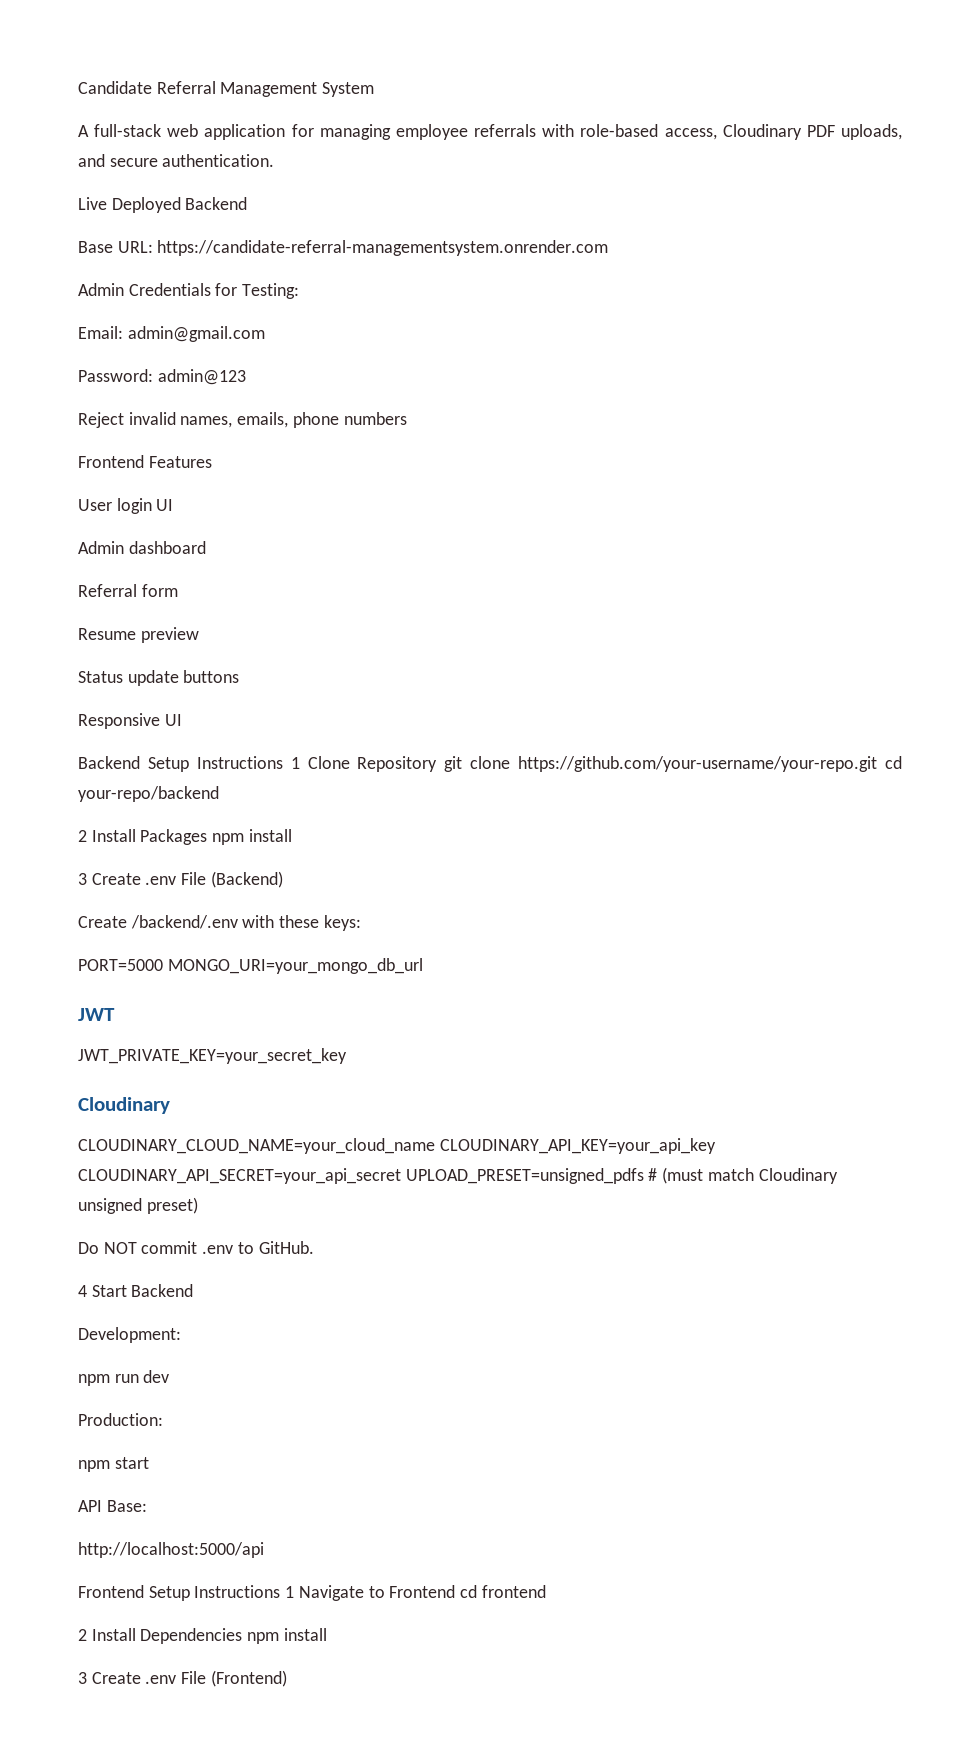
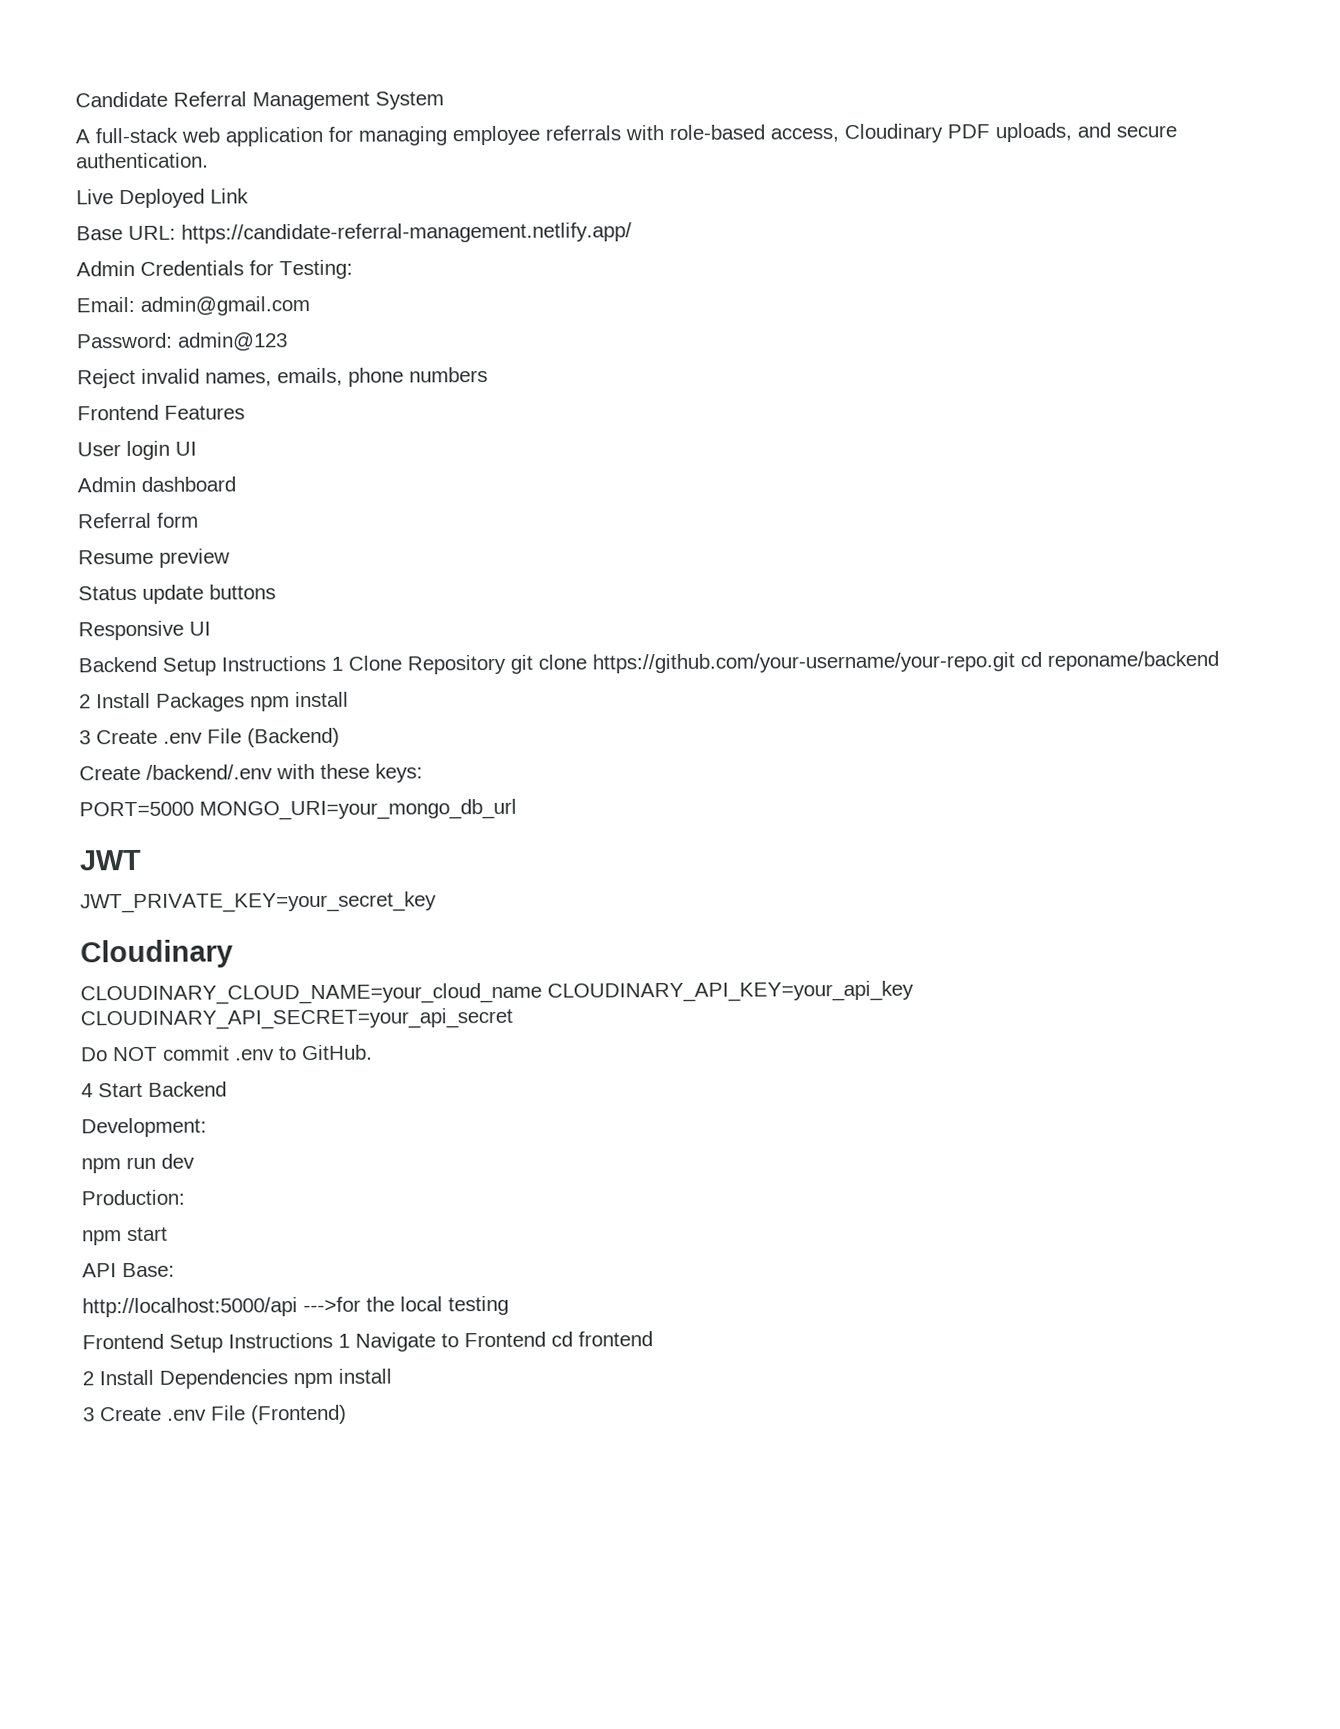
[185,197,248,210] Backend -> [210,188,249,204] Link
[157,240,609,256] https://candidate-referral-managementsystem.onrender.com -> [181,222,632,244] https://candidate-referral-management.netlify.app/
[78,786,219,802] your-repo/backend -> [1047,650,1219,671] reponame/backend
[405,1167,838,1184] [78,1197,198,1214] UPLOAD_PRESET=unsigned_pdfs # (must match Cloudinary unsigned preset) -> (513, 1019) none
(264, 1550) none -> [303,1295,509,1316] --->for the local testing

